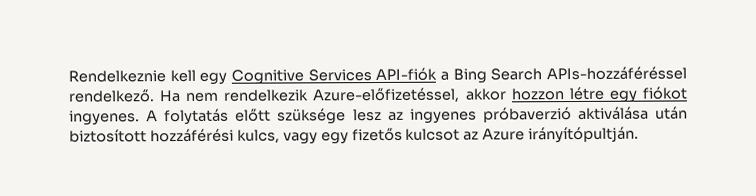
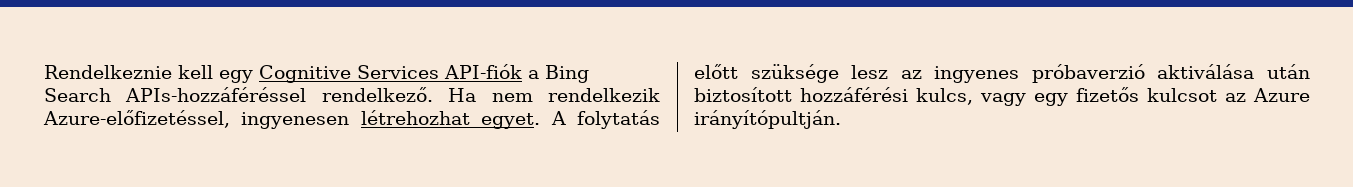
[464,86,688,103] [69,110,140,126] akkor hozzon létre egy fiókot ingyenes. -> [241,110,541,129] ingyenesen létrehozhat egyet.

